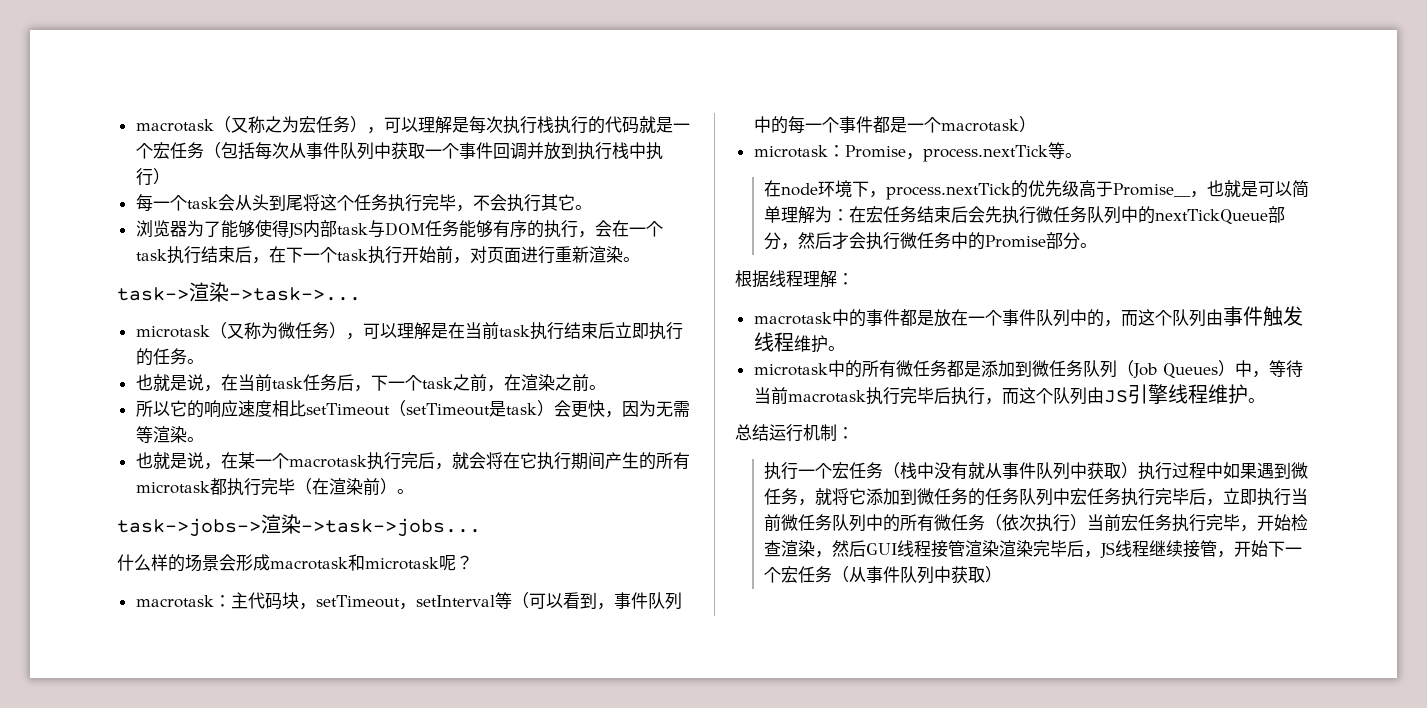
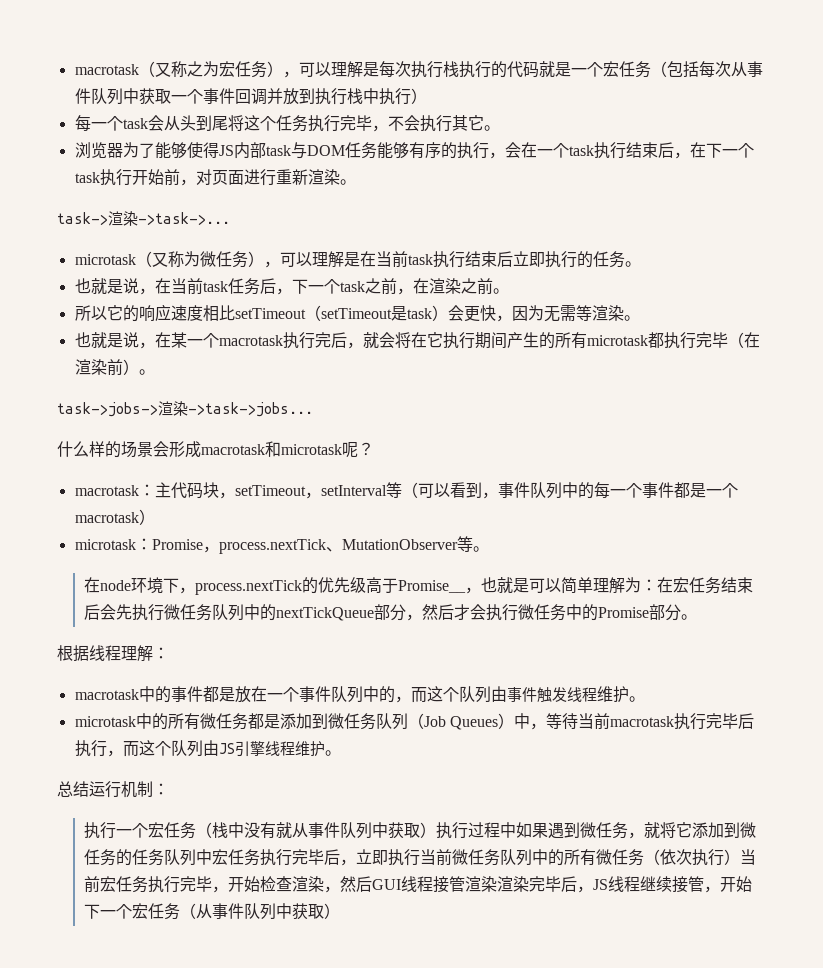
(1048, 153) none -> [325,539,458,552] 、MutationObserver

